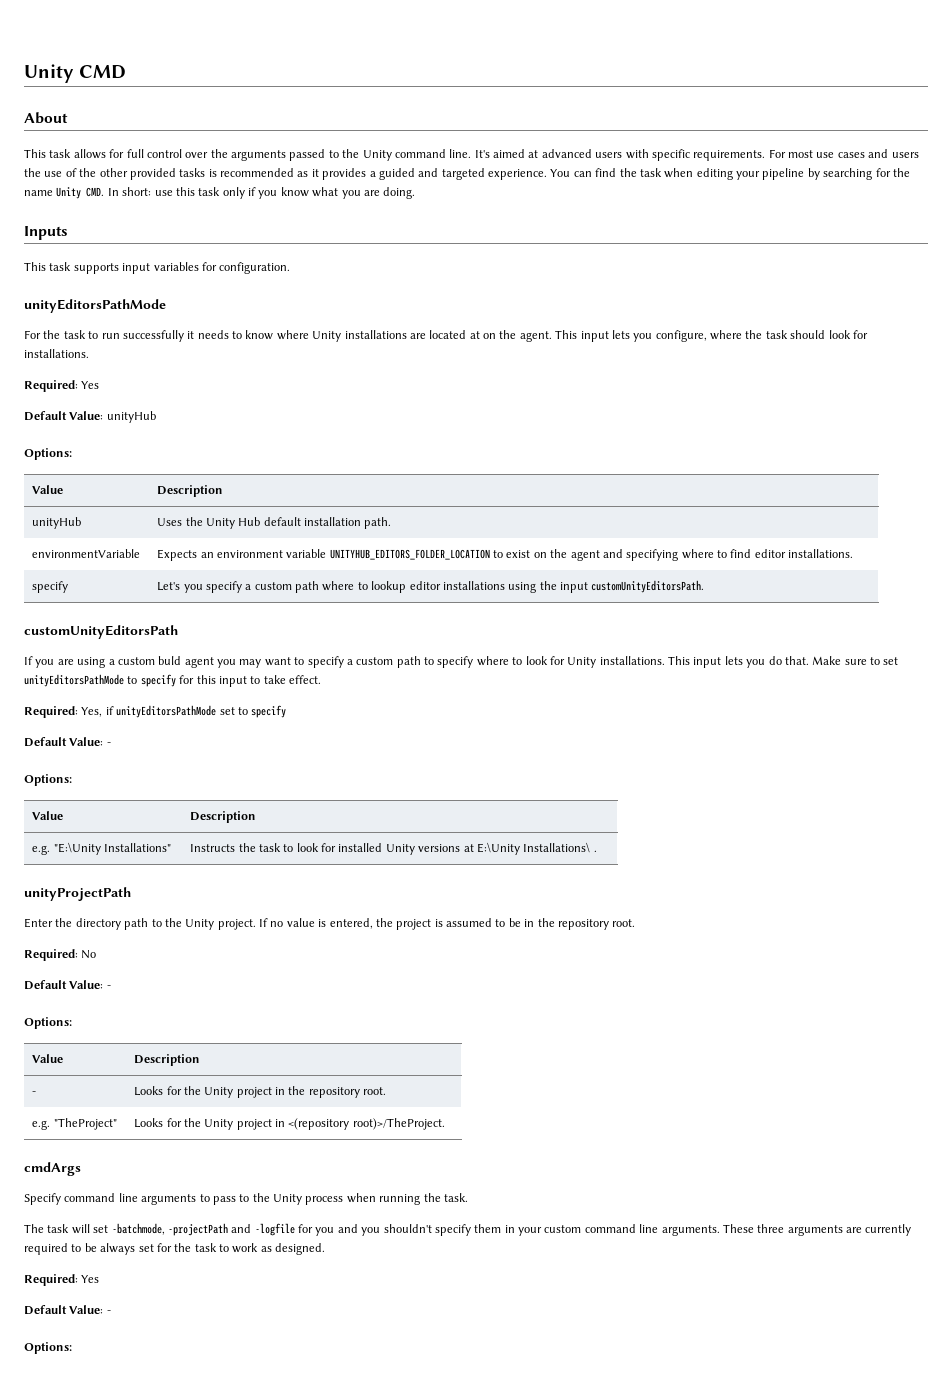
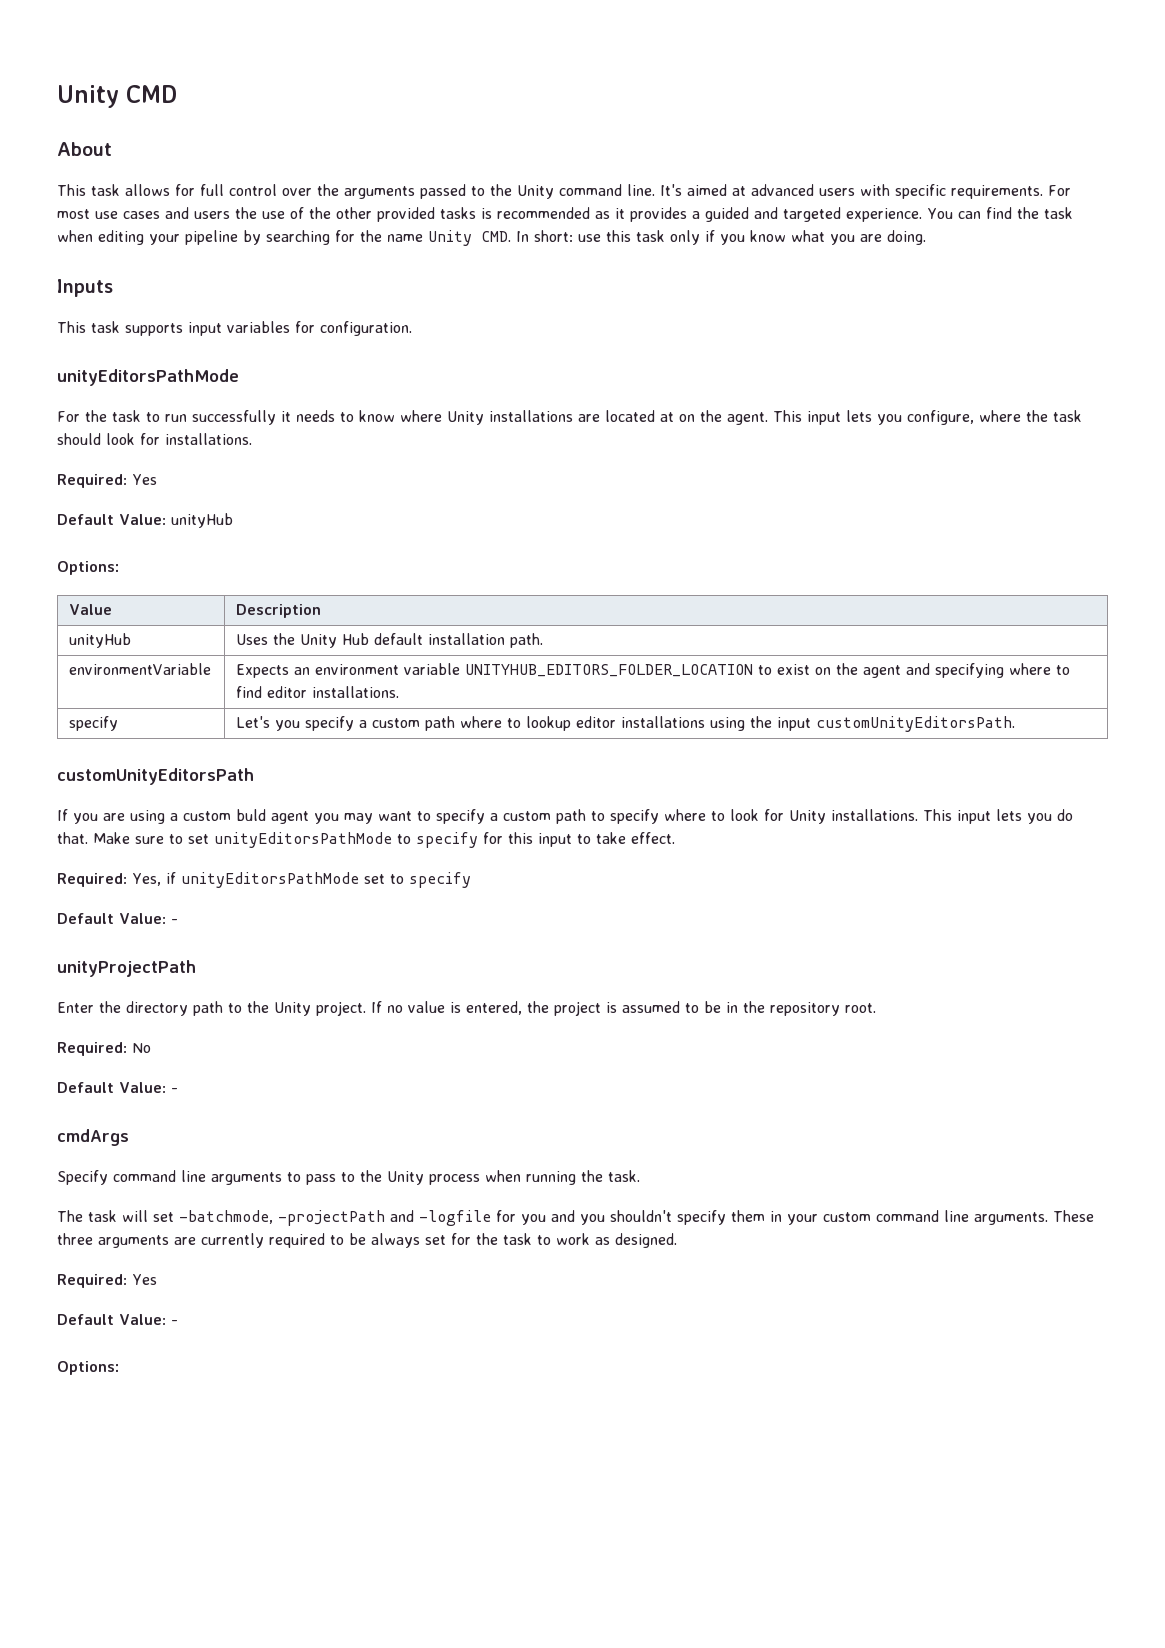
[24,774,72,786] [32,811,64,820] [190,811,257,823] [32,842,171,855] [190,842,597,855] // Options: // Value | Description // e.g. "E:\Unity Installations" | Instructs the task to look for installed Unity versions at E:\Unity Installations\ . -> (178, 921) none
[24,1017,72,1029] [32,1054,64,1063] [134,1054,201,1066] [32,1091,37,1095] [134,1086,387,1098] [32,1118,117,1130] [134,1118,445,1130] // Options: // Value | Description // - | Looks for the Unity project in the repository root. // e.g. "TheProject" | Looks for the Unity project in <(repository root)>/TheProject. -> (178, 1090) none

